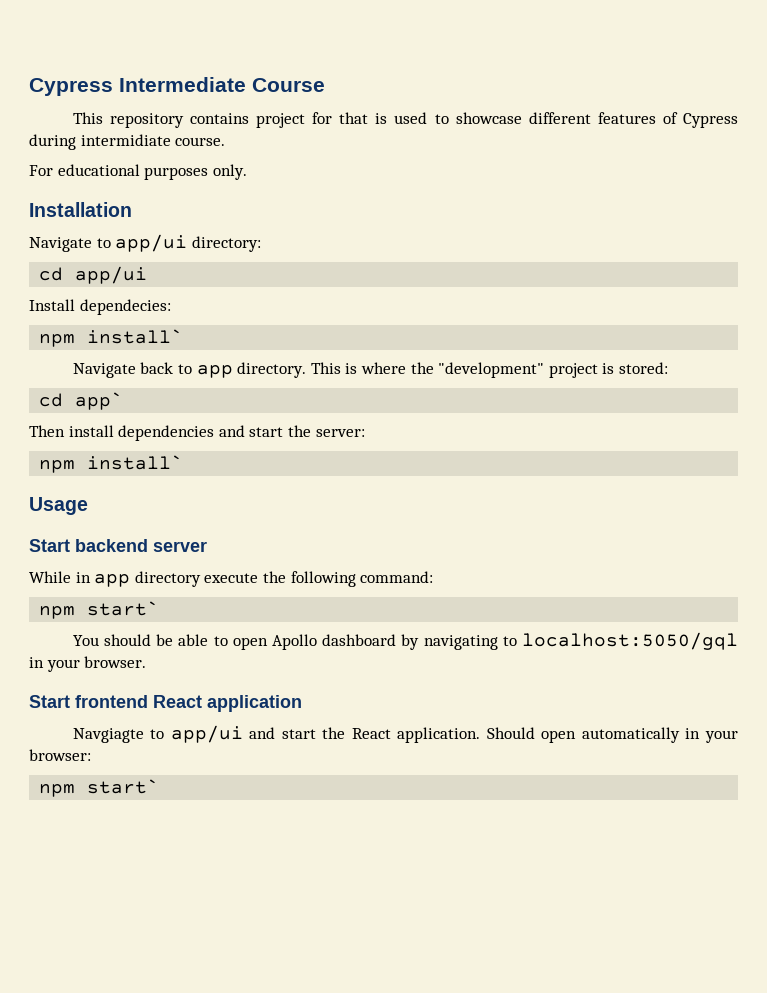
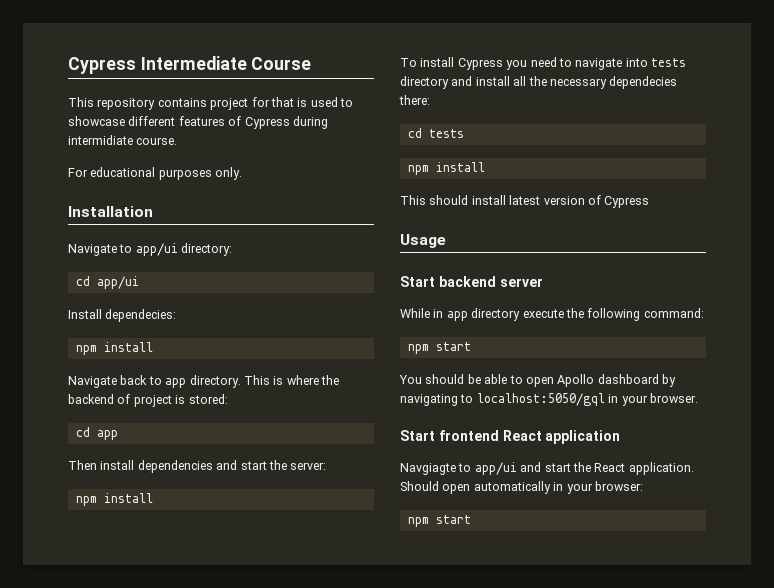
[87,329,184,344] install` -> [103,342,153,352] install
[438,362,545,378] "development" -> [68,394,131,404] backend of
[75,392,124,410] app` -> [96,430,118,440] app
[87,455,184,470] install` -> [103,493,153,503] [400,57,686,70] [400,76,678,89] [399,95,430,105] [407,128,464,138] [407,162,485,175] [400,195,650,208] install // To install Cypress you need to navigate into tests directory and install all the necessary dependecies there: // cd tests // npm install // This should install latest version of Cypress
[87,601,160,616] start` -> [435,342,471,351] start
[87,779,160,794] start` -> [435,515,471,524] start

